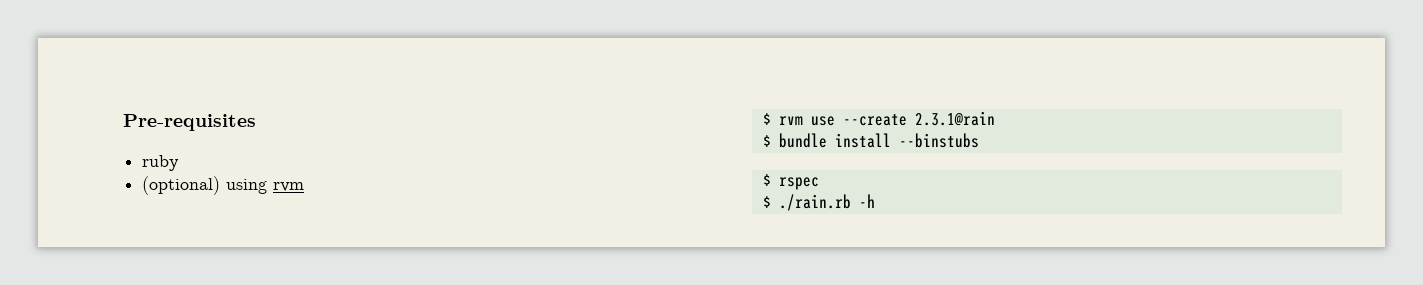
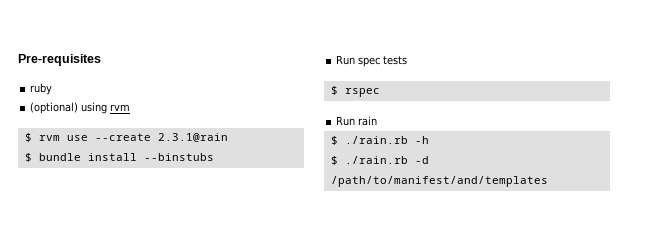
(979, 140) none -> [336,55,408,67] // Run spec tests
(819, 183) none -> [336,116,378,126] // Run rain
(875, 201) none -> [330,156,429,165] [330,176,548,187] // $ ./rain.rb -d /path/to/manifest/and/templates

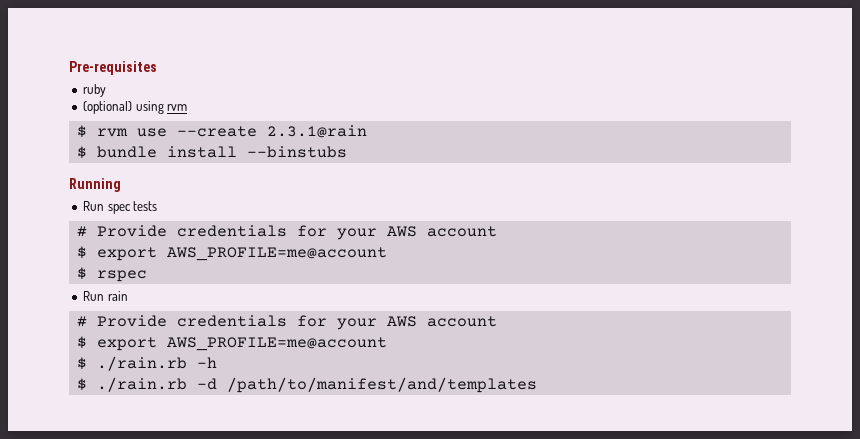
(214, 157) none -> [69,178,121,192] // Running
[330,86,380,97] [336,116,378,126] $ rspec // Run rain -> [76,225,497,240] [76,246,387,261] [76,267,147,282] [83,291,128,301] [76,315,497,330] [76,336,387,351] # Provide credentials for your AWS account // $ export AWS_PROFILE=me@account // $ rspec // Run rain // # Provide credentials for your AWS account // $ export AWS_PROFILE=me@account

